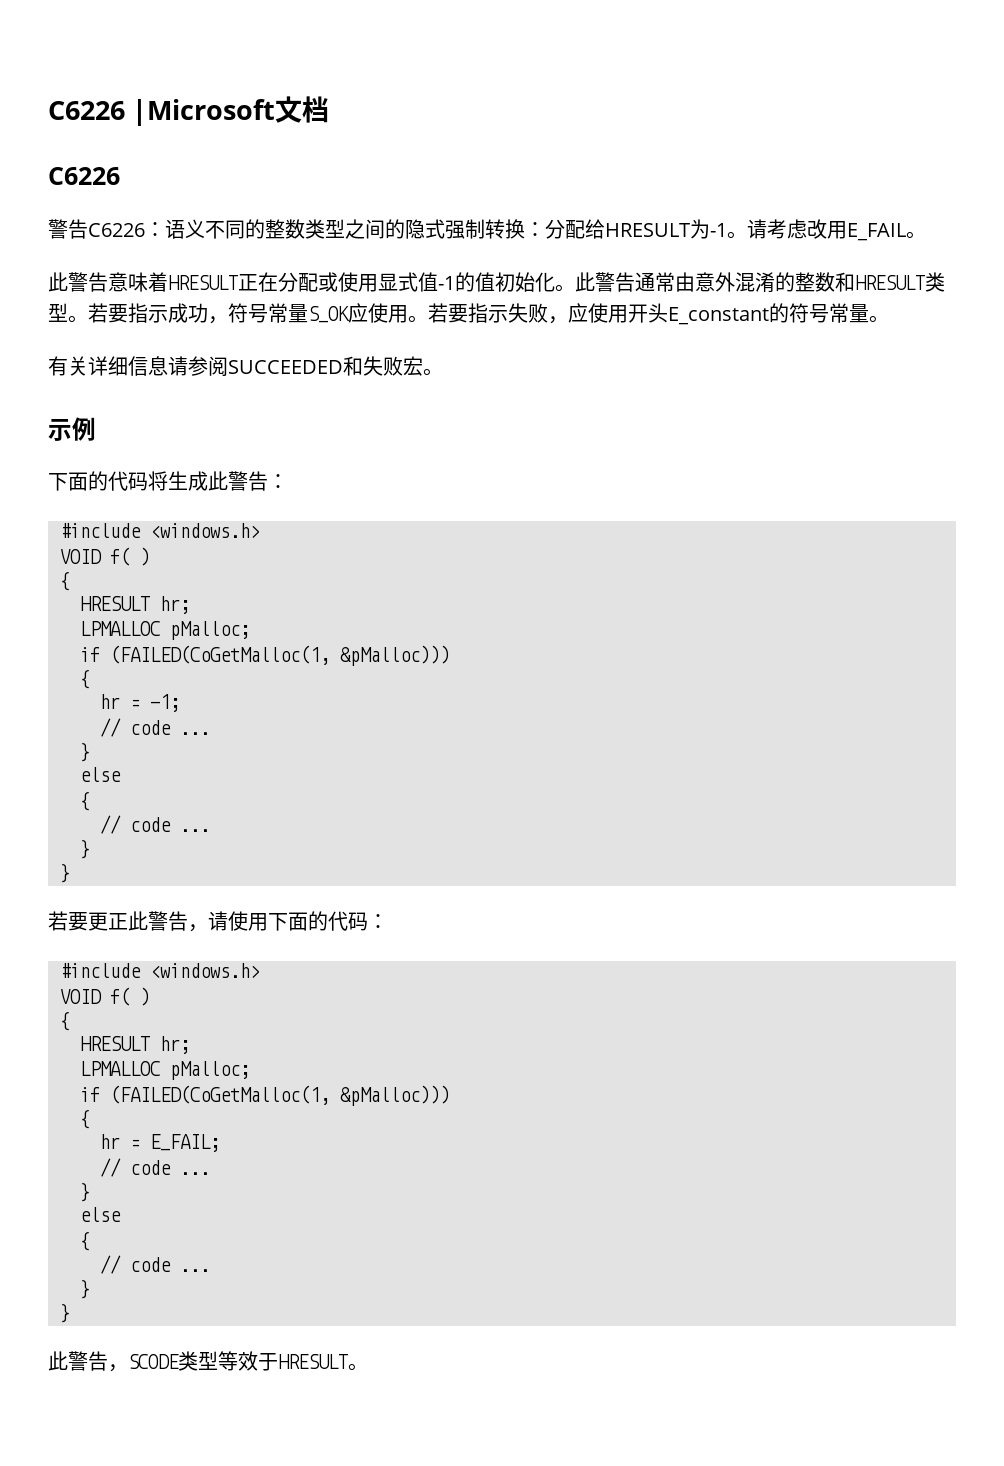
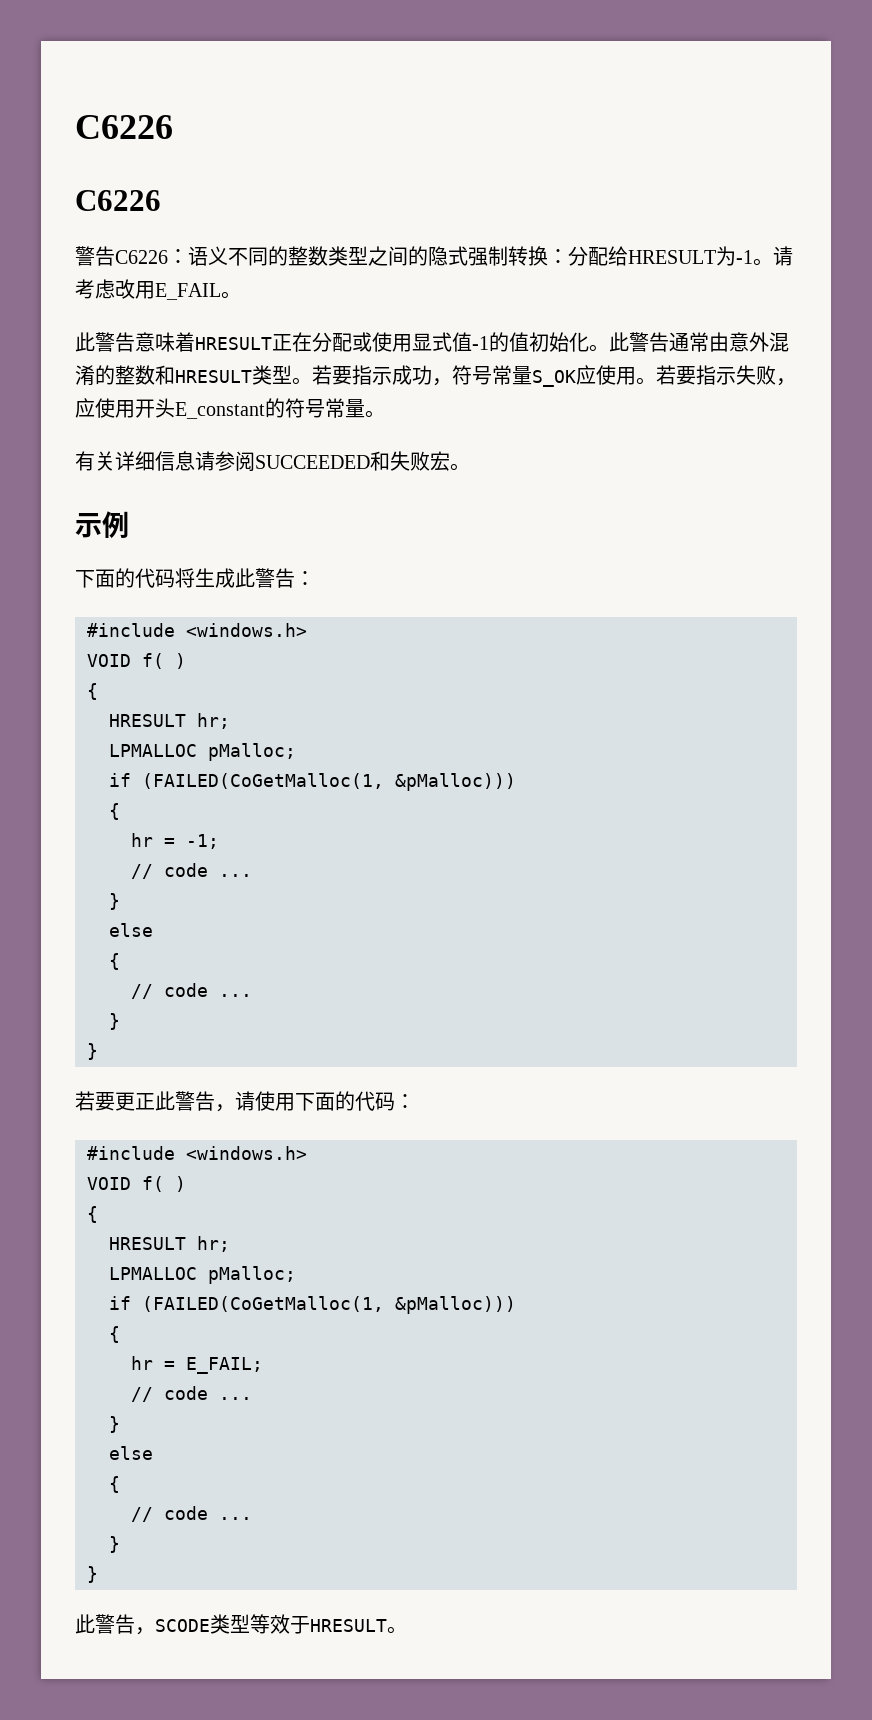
[48,96,330,126] C6226 |Microsoft文档 -> [75,115,173,139] C6226

